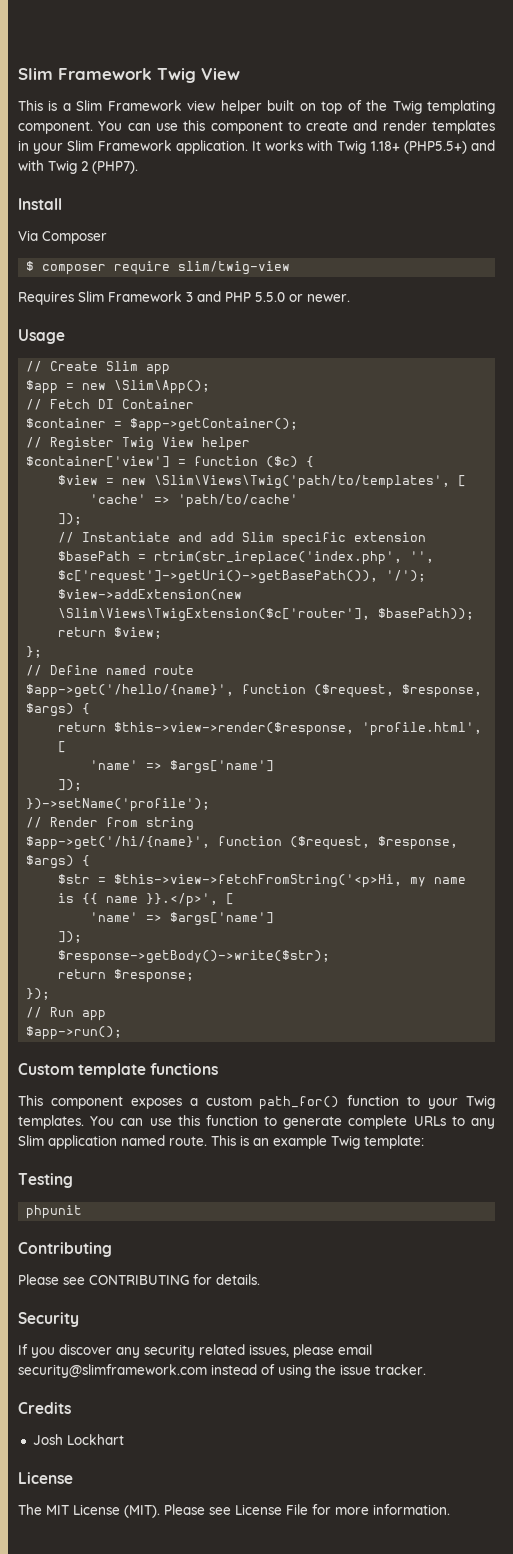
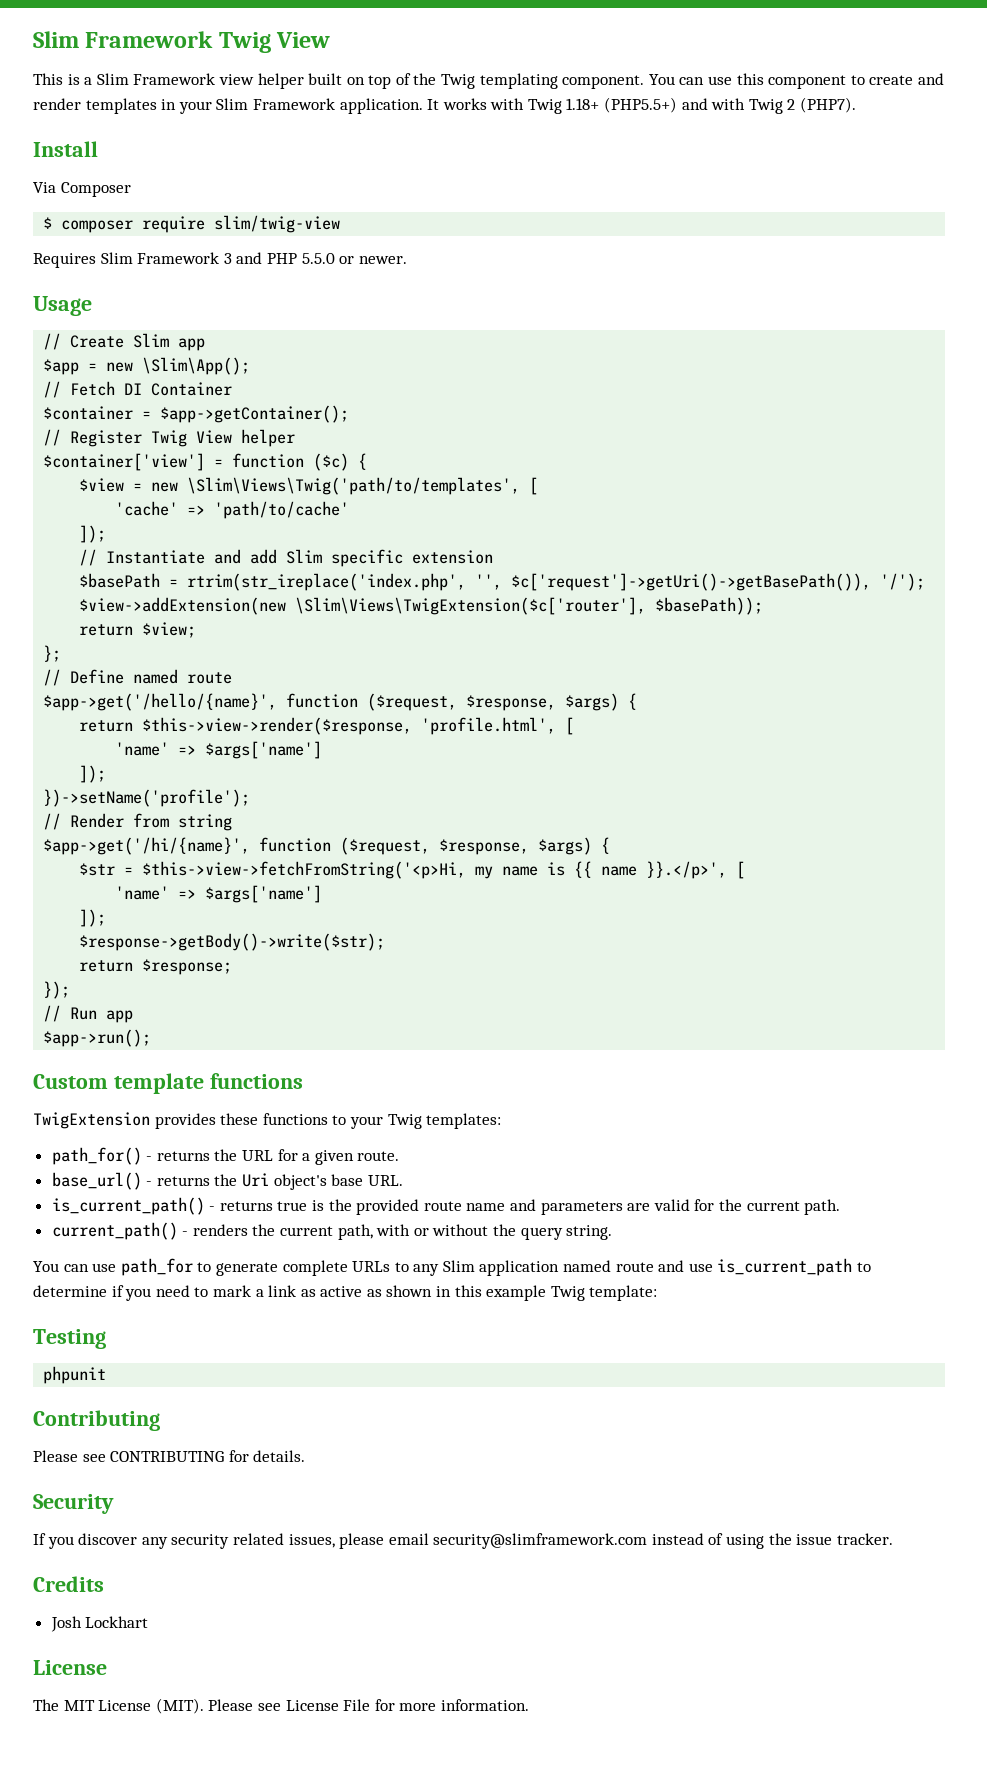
[18,1095,496,1110] [18,1115,258,1129] This component exposes a custom path_for() function to your Twig templates. You can use this function -> [33,1112,502,1129] [51,1147,400,1165] [51,1172,403,1190] [51,1197,841,1215] [51,1222,613,1240] [33,1258,193,1276] TwigExtension provides these functions to your Twig templates: // path_for() - returns the URL for a given route. // base_url() - returns the Uri object's base URL. // is_current_path() - returns true is the provided route name and parameters are valid for the current path. // current_path() - renders the current path, with or without the query string. // You can use path_for
[169,1135,269,1146] route. This is an -> [615,1258,872,1276] [33,1285,482,1301] route and use is_current_path to determine if you need to mark a link as active as shown in this

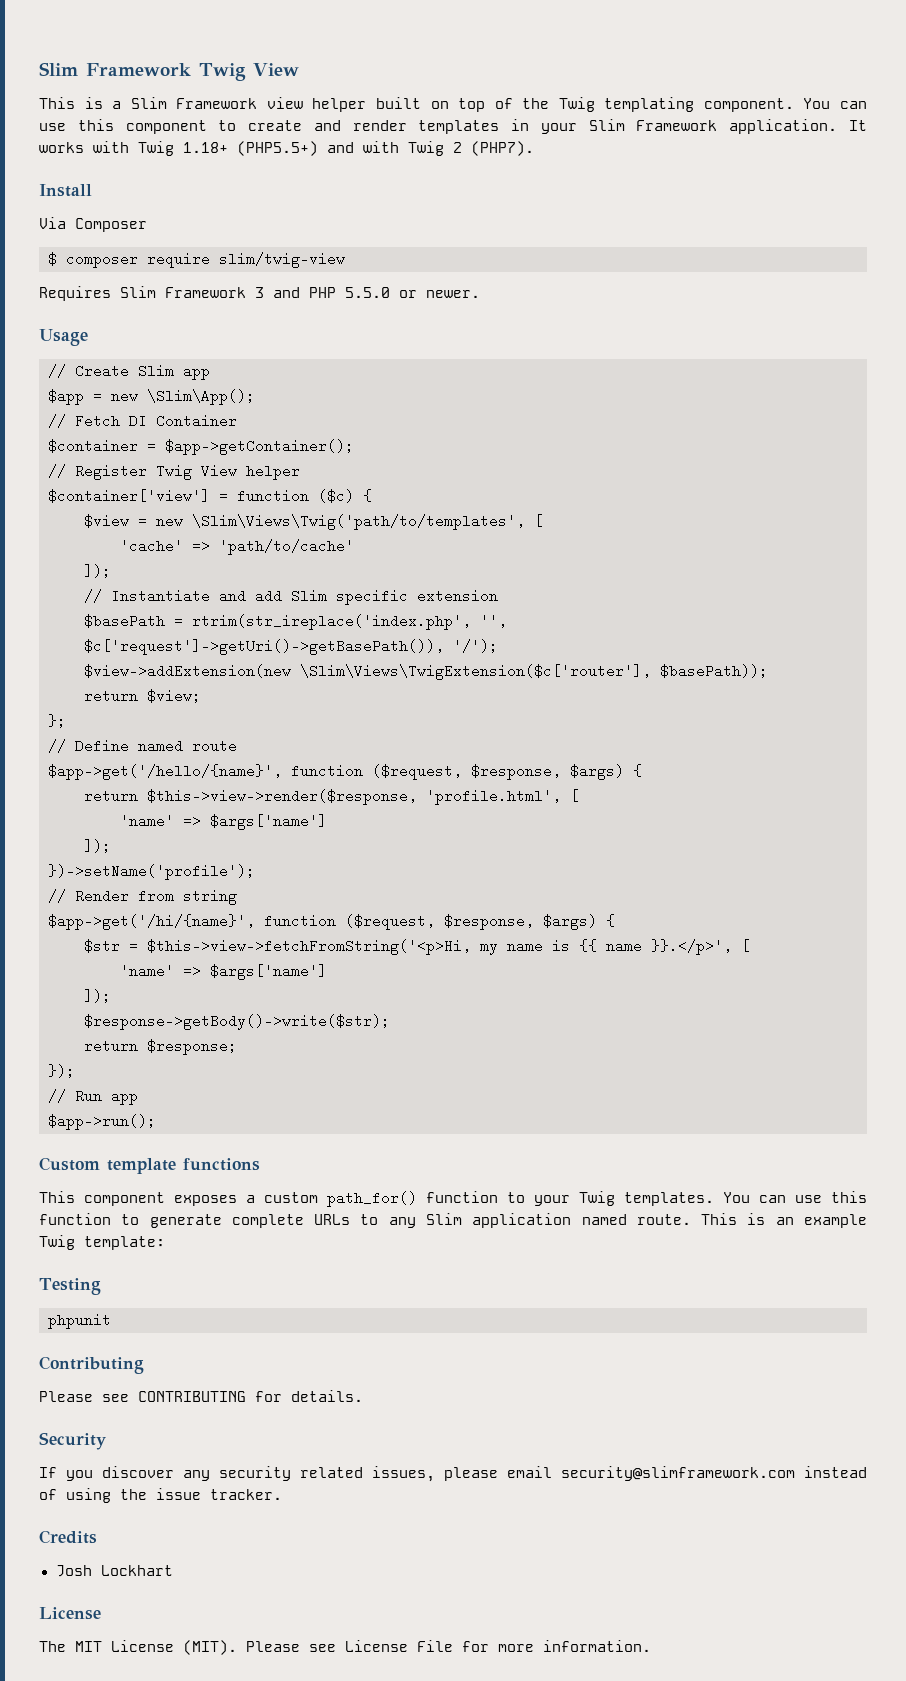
[33,1112,502,1129] [51,1147,400,1165] [51,1172,403,1190] [51,1197,841,1215] [51,1222,613,1240] [33,1258,193,1276] TwigExtension provides these functions to your Twig templates: // path_for() - returns the URL for a given route. // base_url() - returns the Uri object's base URL. // is_current_path() - returns true is the provided route name and parameters are valid for the current path. // current_path() - renders the current path, with or without the query string. // You can use path_for -> [39,1191,867,1207] [39,1213,111,1225] This component exposes a custom path_for() function to your Twig templates. You can use this function
[615,1258,872,1276] [33,1285,482,1301] route and use is_current_path to determine if you need to mark a link as active as shown in this -> [636,1213,794,1225] route. This is an

